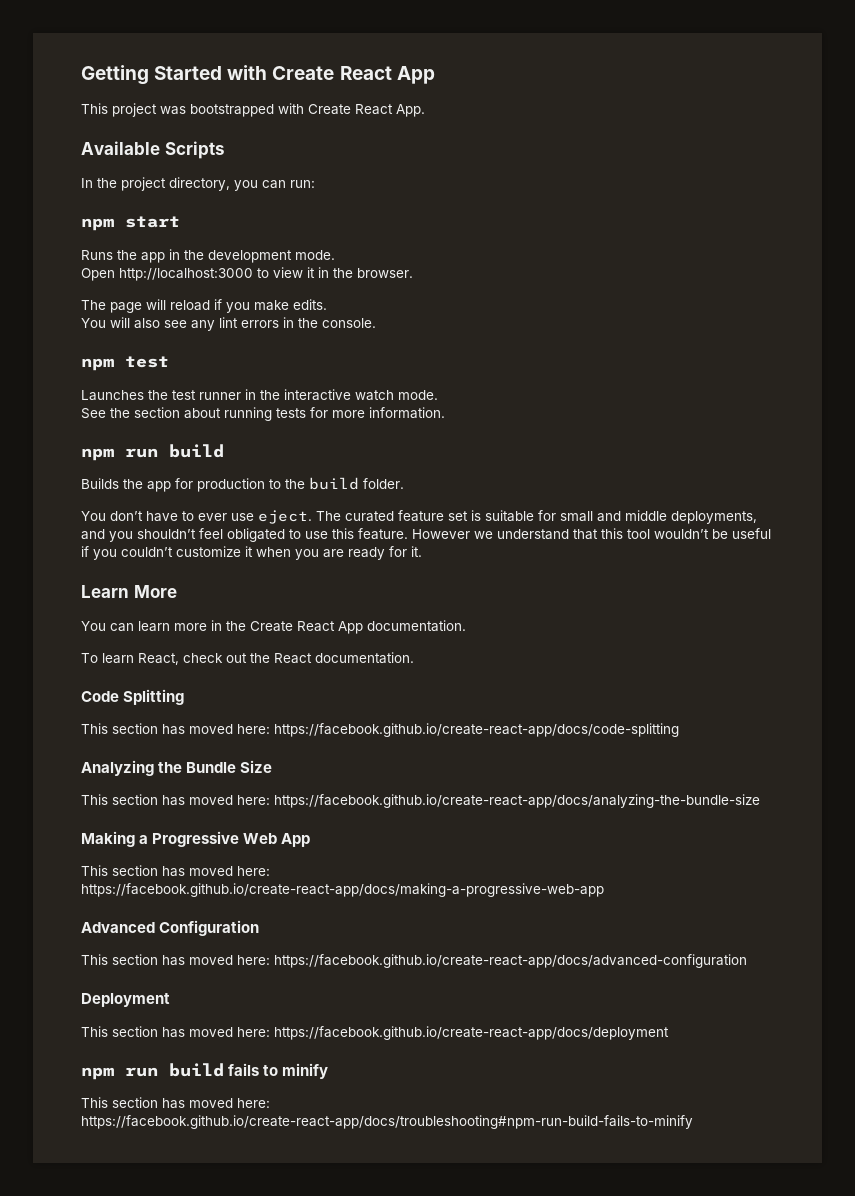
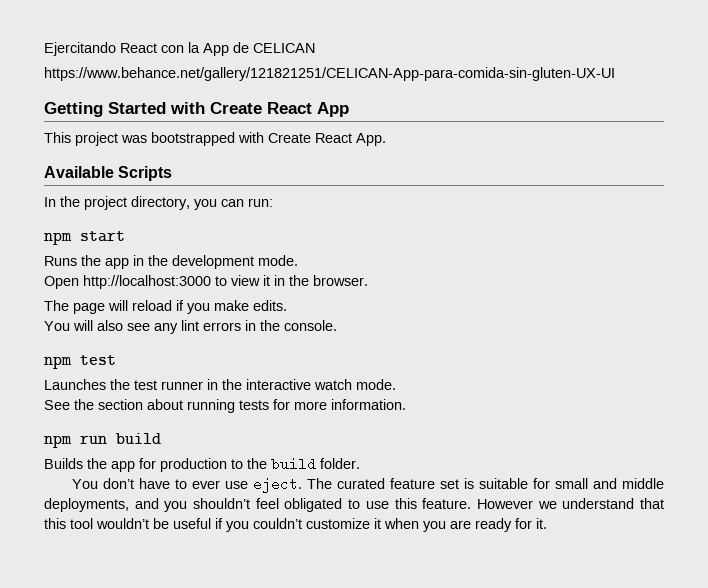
(81, 75) none -> [44,42,315,56] [44,67,615,81] Ejercitando React con la App de CELICAN // https://www.behance.net/gallery/121821251/CELICAN-App-para-comida-sin-gluten-UX-UI //
[81,585,177,598] [81,620,466,634] [81,652,414,665] [81,689,185,705] [81,723,679,737] [81,760,273,776] [81,794,760,808] [81,831,311,847] [81,865,270,877] [81,883,604,897] [81,920,260,936] [81,954,747,968] [81,993,170,1007] [81,1026,669,1040] [81,1063,329,1080] [81,1097,270,1109] [81,1115,693,1129] // Learn More // You can learn more in the Create React App documentation. // To learn React, check out the React documentation. // Code Splitting // This section has moved here: https://facebook.github.io/create-react-app/docs/code-splitting // Analyzing the Bundle Size // This section has moved here: https://facebook.github.io/create-react-app/docs/analyzing-the-bundle-size // Making a Progressive Web App // This section has moved here: https://facebook.github.io/create-react-app/docs/making-a-progressive-web-app // Advanced Configuration // This section has moved here: https://facebook.github.io/create-react-app/docs/advanced-configuration // Deployment // This section has moved here: https://facebook.github.io/create-react-app/docs/deployment // npm run build fails to minify // This section has moved here: https://facebook.github.io/create-react-app/docs/troubleshooting#npm-run-build-fails-to-minify -> (547, 523) none

